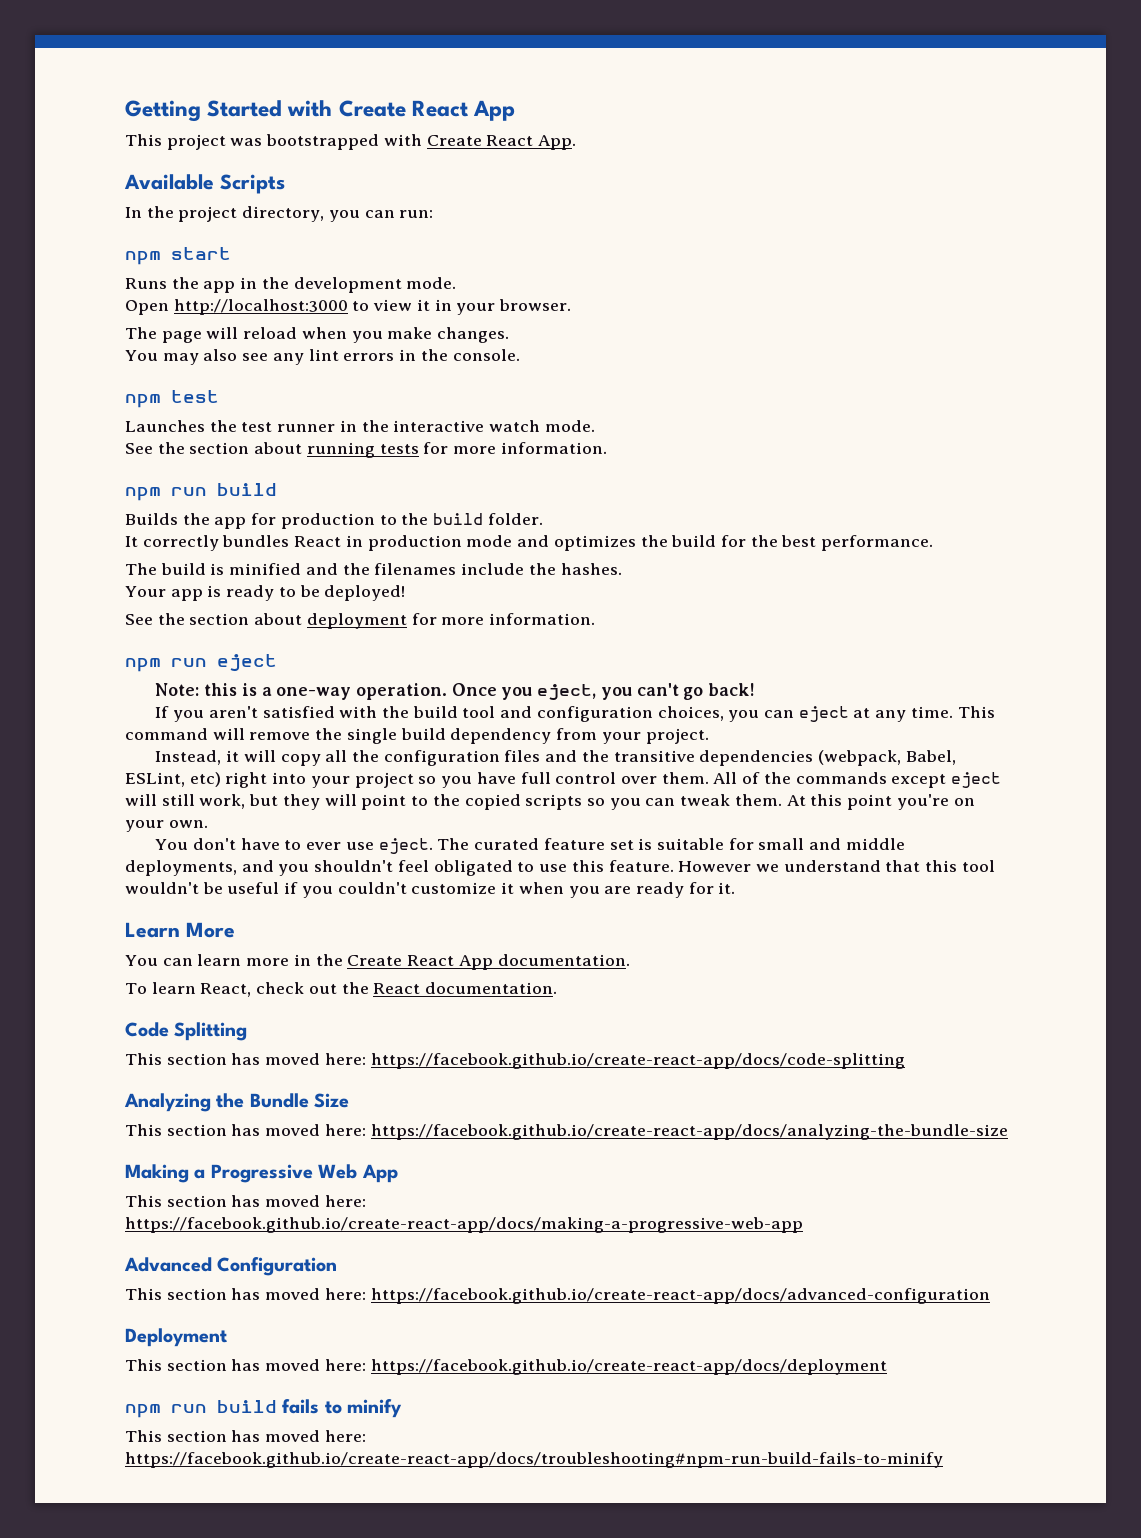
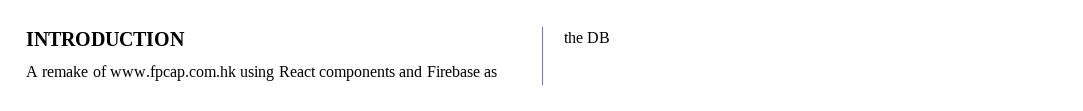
[125,100,516,122] [125,134,577,150] [124,174,285,194] [125,206,434,222] [125,247,231,265] [125,277,457,293] [125,299,572,315] [125,327,510,343] [125,349,520,365] [125,390,219,408] [125,420,595,432] [125,442,607,458] [125,483,277,501] [125,513,543,529] [125,535,934,551] [125,563,622,575] [125,585,406,601] [125,613,596,629] [125,654,277,672] [155,683,756,700] [155,706,995,722] [125,728,709,744] [155,750,956,766] [125,772,1002,788] [125,794,975,810] [125,820,208,832] [155,838,905,854] [125,860,995,876] [125,882,736,898] [125,922,235,938] [125,954,630,970] [125,982,558,997] [125,1022,248,1041] [125,1053,905,1069] [124,1093,350,1112] [125,1124,1008,1140] [125,1164,398,1183] [125,1195,366,1207] [125,1217,803,1233] [124,1257,338,1276] [125,1288,990,1304] [125,1328,227,1347] [125,1359,887,1375] [125,1399,403,1418] [125,1430,366,1442] [125,1452,943,1468] Getting Started with Create React App // This project was bootstrapped with Create React App. // Available Scripts // In the project directory, you can run: // npm start // Runs the app in the development mode. // Open http://localhost:3000 to view it in your browser. // The page will reload when you make changes. // You may also see any lint errors in the console. // npm test // Launches the test runner in the interactive watch mode. // See the section about running tests for more information. // npm run build // Builds the app for production to the build folder. // It correctly bundles React in production mode and optimizes the build for the best performance. // The build is minified and the filenames include the hashes. // Your app is ready to be deployed! // See the section about deployment for more information. // npm run eject // Note: this is a one-way operation. Once you eject, you can't go back! // If you aren't satisfied with the build tool and configuration choices, you can eject at any time. This command will remove the single build dependency from your project. // Instead, it will copy all the configuration files and the transitive dependencies (webpack, Babel, ESLint, etc) right into your project so you have full control over them. All of the commands except eject will still work, but they will point to the copied scripts so you can tweak them. At this point you're on your own. // You don't have to ever use eject. The curated feature set is suitable for small and middle deployments, and you shouldn't feel obligated to use this feature. However we understand that this tool wouldn't be useful if you couldn't customize it when you are ready for it. // Learn More // You can learn more in the Create React App documentation. // To learn React, check out the React documentation. // Code Splitting // This section has moved here: https://facebook.github.io/create-react-app/docs/code-splitting // Analyzing the Bundle Size // This section has moved here: https://facebook.github.io/create-react-app/docs/analyzing-the-bundle-size // Making a Progressive Web App // This section has moved here: https://facebook.github.io/create-react-app/docs/making-a-progressive-web-app // Advanced Configuration // This section has moved here: https://facebook.github.io/create-react-app/docs/advanced-configuration // Deployment // This section has moved here: https://facebook.github.io/create-react-app/docs/deployment // npm run build fails to minify // This section has moved here: https://facebook.github.io/create-react-app/docs/troubleshooting#npm-run-build-fails-to-minify -> [26,32,185,46] [26,65,497,81] [564,32,611,43] INTRODUCTION // A remake of www.fpcap.com.hk using React components and Firebase as the DB

